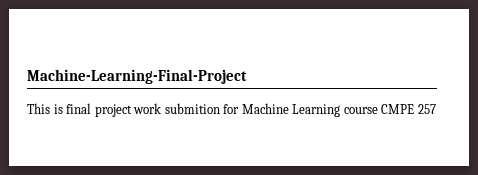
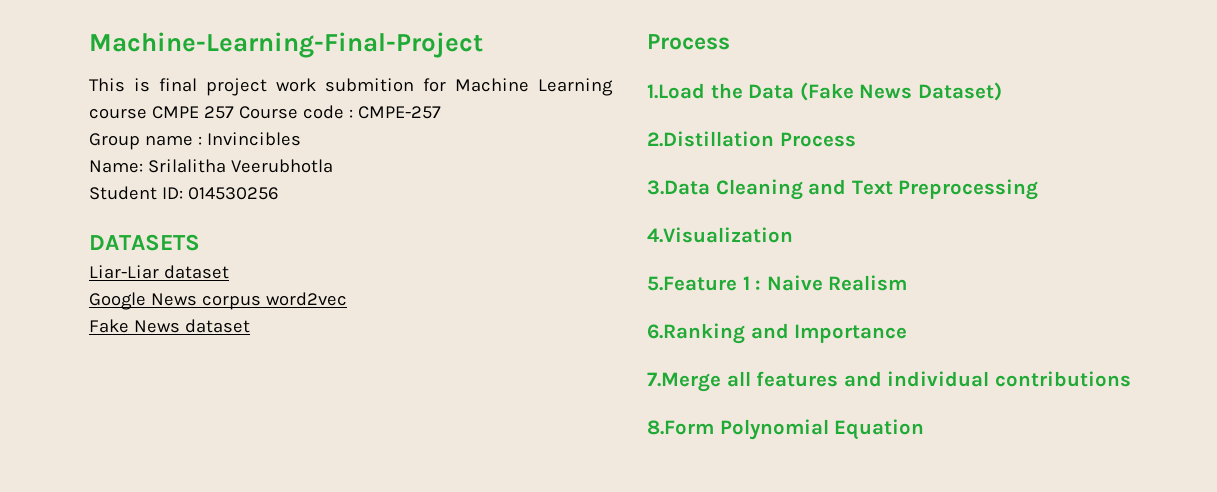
(436, 109) none -> [238,105,441,119] [89,132,301,150] [89,159,333,173] [89,186,279,200] [89,234,200,251] [89,265,229,279] [89,292,347,310] [89,319,250,333] [647,34,730,50] [647,82,1002,101] [647,131,856,147] [647,179,1039,200] [647,227,793,243] [647,275,908,291] [647,323,908,344] [647,371,1131,392] [647,419,925,440] Course code : CMPE-257 // Group name : Invincibles // Name: Srilalitha Veerubhotla // Student ID: 014530256 // DATASETS // Liar-Liar dataset // Google News corpus word2vec // Fake News dataset // Process // 1.Load the Data (Fake News Dataset) // 2.Distillation Process // 3.Data Cleaning and Text Preprocessing // 4.Visualization // 5.Feature 1 : Naive Realism // 6.Ranking and Importance // 7.Merge all features and individual contributions // 8.Form Polynomial Equation

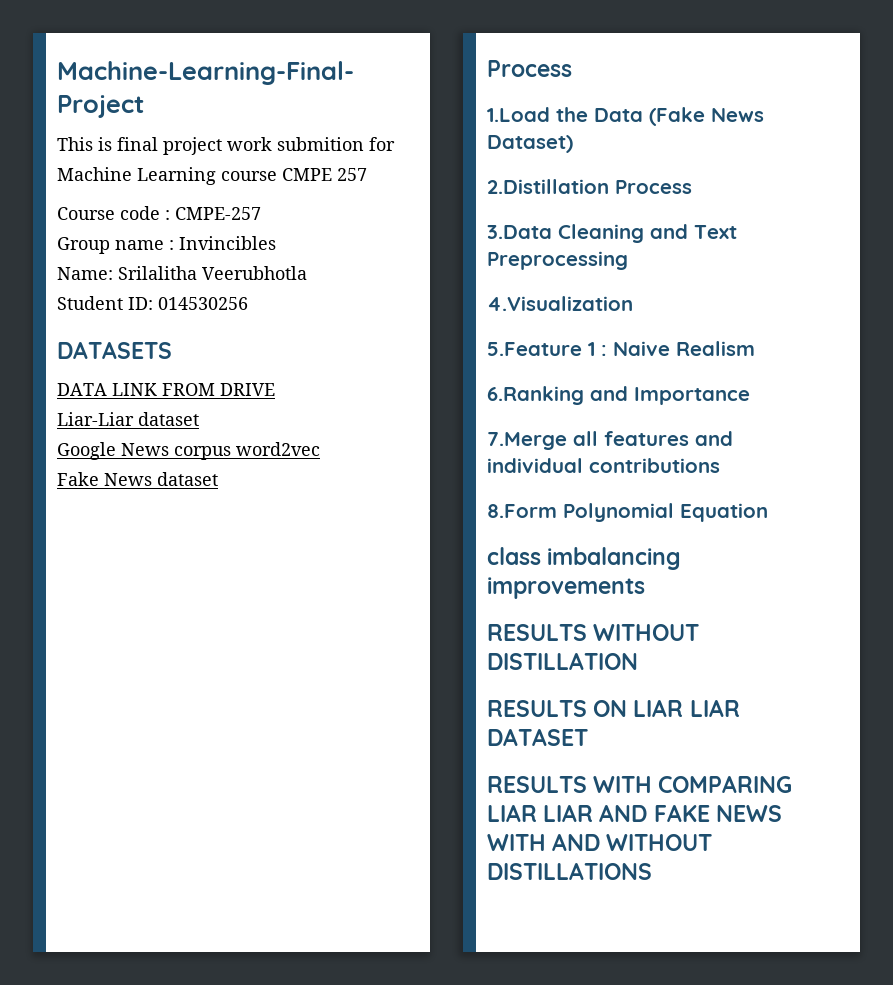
(234, 112) none -> (367, 174) //
(200, 242) none -> [57,383,275,396] // DATA LINK FROM DRIVE
(925, 429) none -> [487,547,682,570] [487,577,645,599] [487,624,700,641] [487,652,638,670] [487,699,740,717] [487,728,588,746] [487,775,793,793] [487,804,782,822] [487,833,713,851] [487,862,652,880] // class imbalancing improvements // RESULTS WITHOUT DISTILLATION // RESULTS ON LIAR LIAR DATASET // RESULTS WITH COMPARING LIAR LIAR AND FAKE NEWS WITH AND WITHOUT DISTILLATIONS

